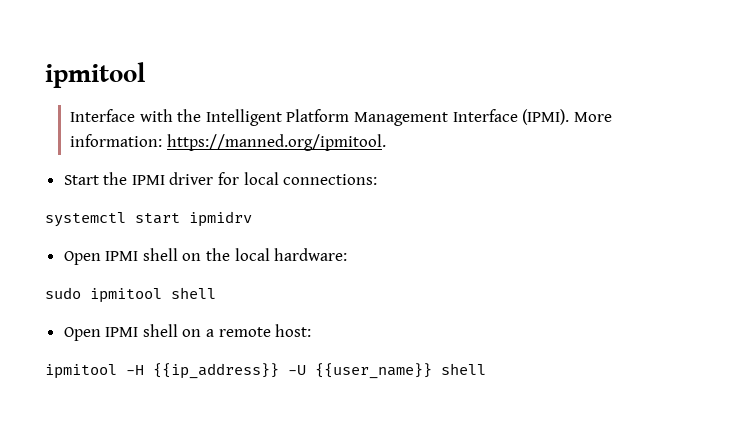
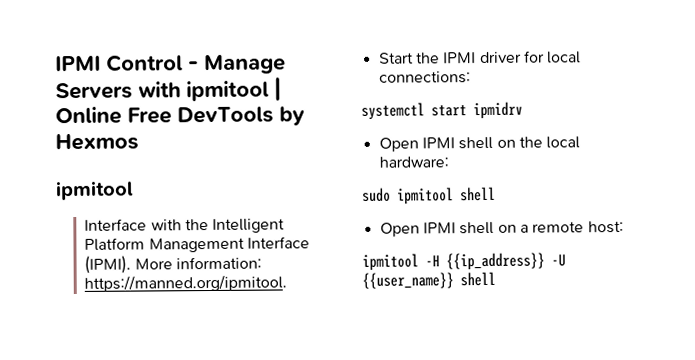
(45, 75) none -> [55,54,286,75] [55,77,282,102] [55,106,305,126] [55,133,139,151] IPMI Control - Manage Servers with ipmitool | Online Free DevTools by Hexmos //

